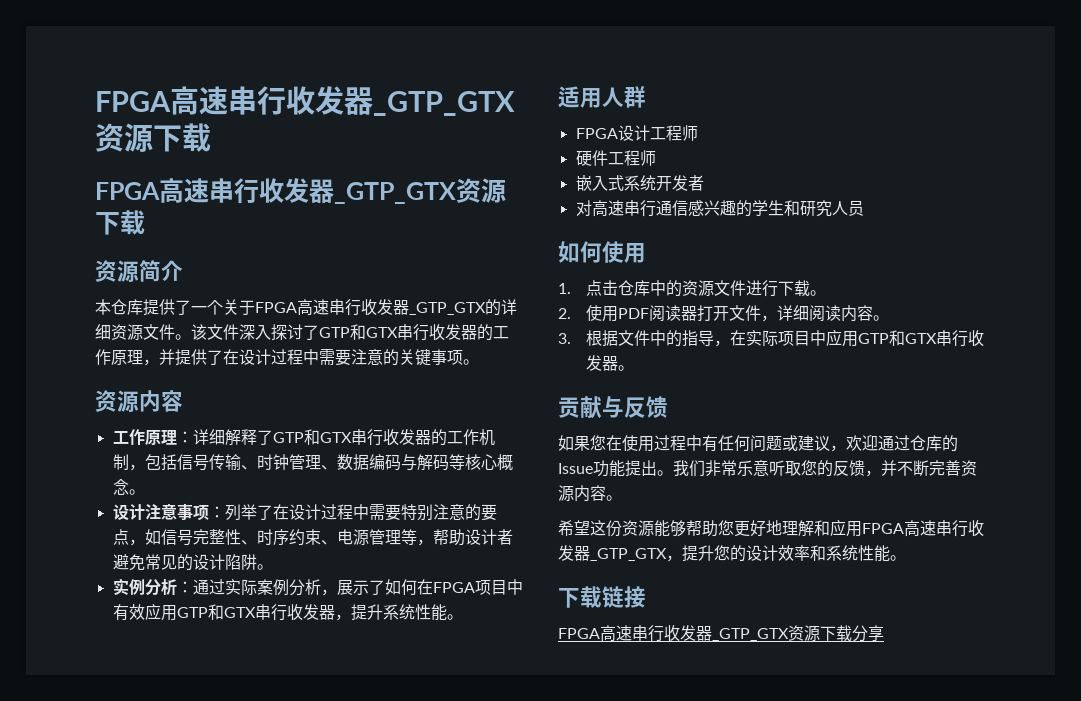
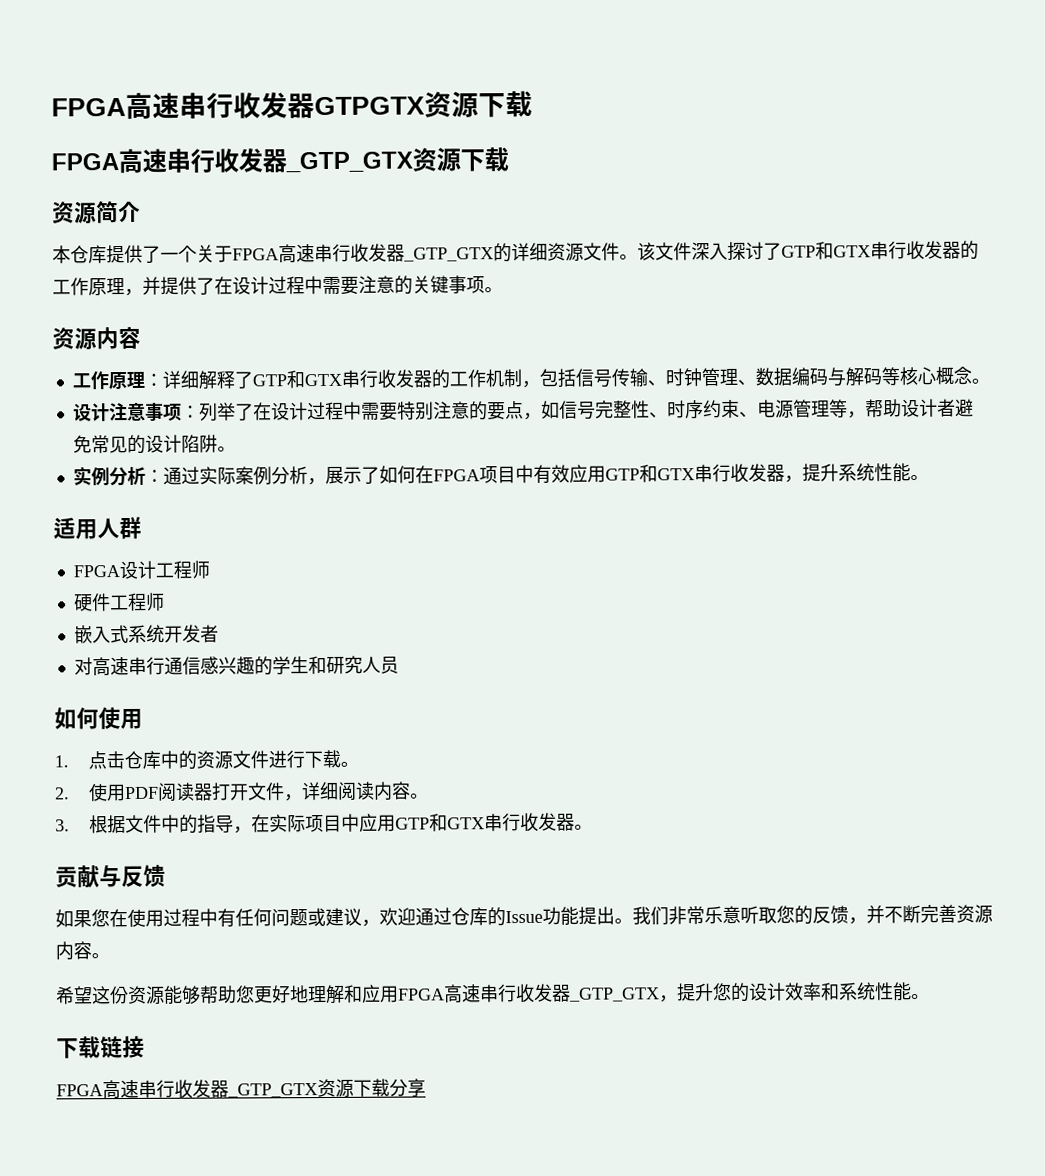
[95,86,515,116] FPGA高速串行收发器_GTP_GTX -> [51,92,425,120] FPGA高速串行收发器GTPGTX

